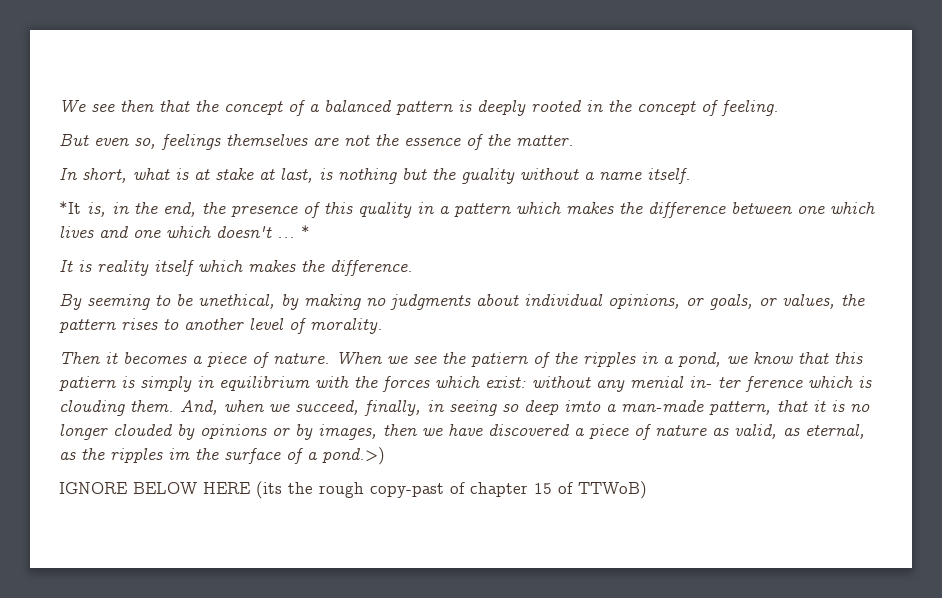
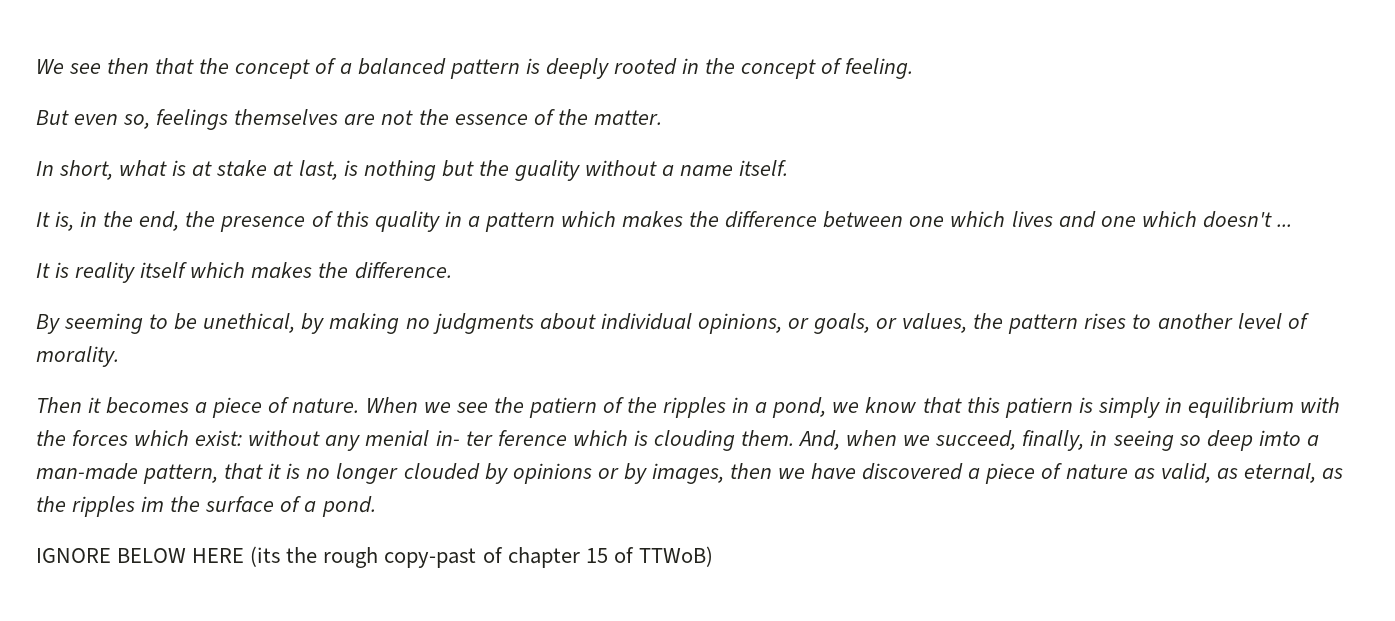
[59,201,81,214] *It -> [36,212,50,227] It
[301,225,310,238] * -> (1292, 225) none
[322,447,385,465] pond.>) -> [321,496,376,517] pond.

